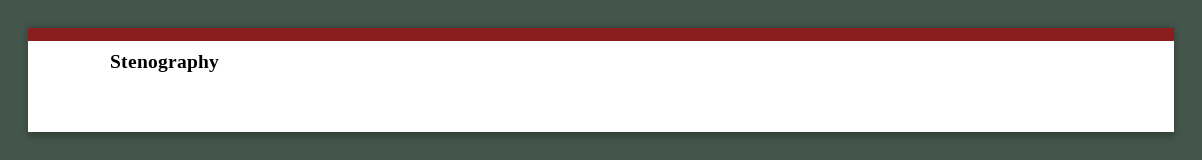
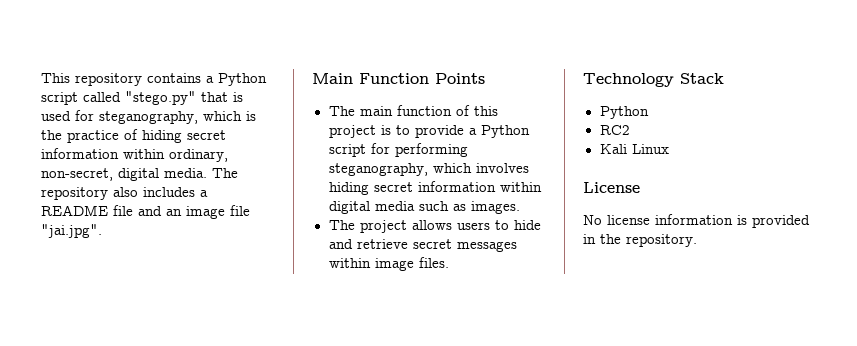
[110,55,219,72] Stenography -> [41,73,267,86] [41,91,243,105] [41,110,256,124] [41,129,226,143] [41,148,228,162] [41,168,238,181] [41,187,208,200] [41,205,250,219] [41,224,102,238] [312,73,485,84] [328,105,498,116] [328,125,530,138] [328,143,468,157] [328,163,529,176] [328,181,542,195] [328,201,520,214] [328,220,541,233] [328,239,517,252] [328,257,449,271] [583,73,724,87] [599,106,649,119] [599,125,630,135] [599,144,669,154] [583,182,640,193] [583,214,810,228] [583,234,697,247] This repository contains a Python script called "stego.py" that is used for steganography, which is the practice of hiding secret information within ordinary, non-secret, digital media. The repository also includes a README file and an image file "jai.jpg". // Main Function Points // The main function of this project is to provide a Python script for performing steganography, which involves hiding secret information within digital media such as images. // The project allows users to hide and retrieve secret messages within image files. // Technology Stack // Python // RC2 // Kali Linux // License // No license information is provided in the repository.

